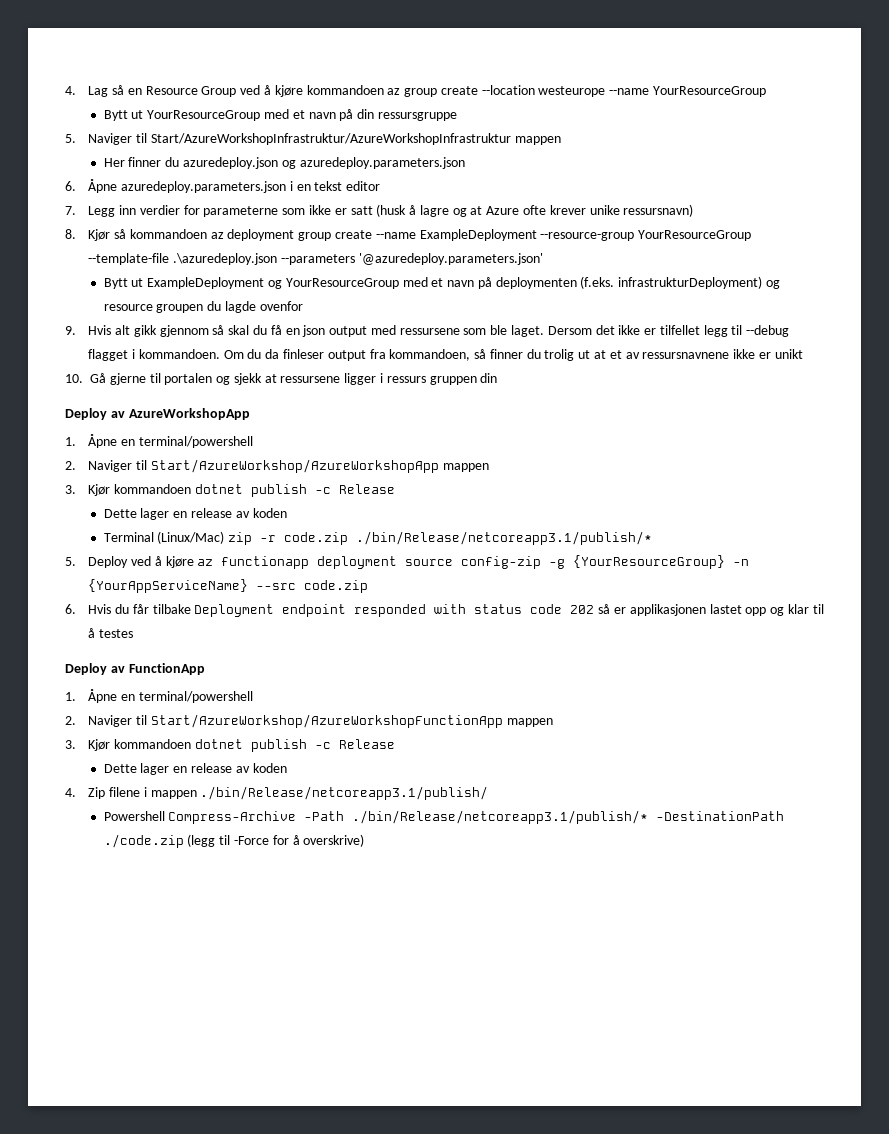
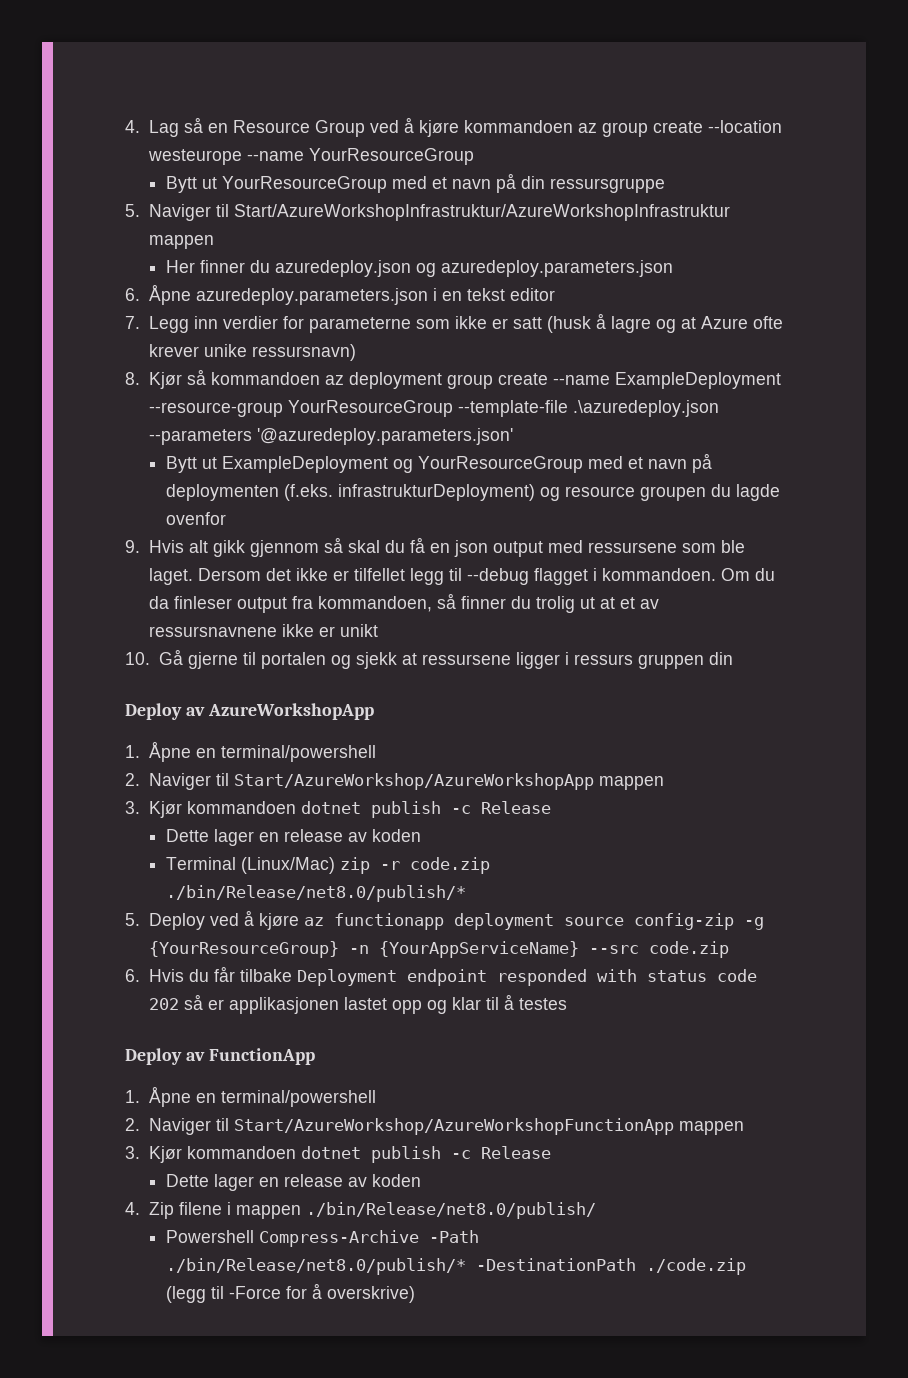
[356,531,653,545] ./bin/Release/netcoreapp3.1/publish/* -> [165,885,466,902] ./bin/Release/net8.0/publish/*
[200,786,489,800] ./bin/Release/netcoreapp3.1/publish/ -> [305,1202,596,1219] ./bin/Release/net8.0/publish/
[352,810,649,824] ./bin/Release/netcoreapp3.1/publish/* -> [165,1258,466,1275] ./bin/Release/net8.0/publish/*

